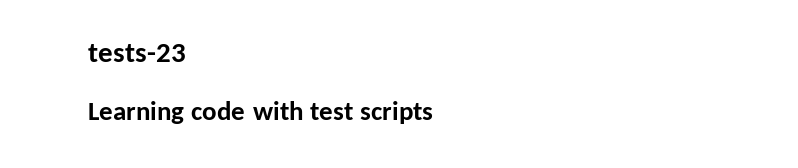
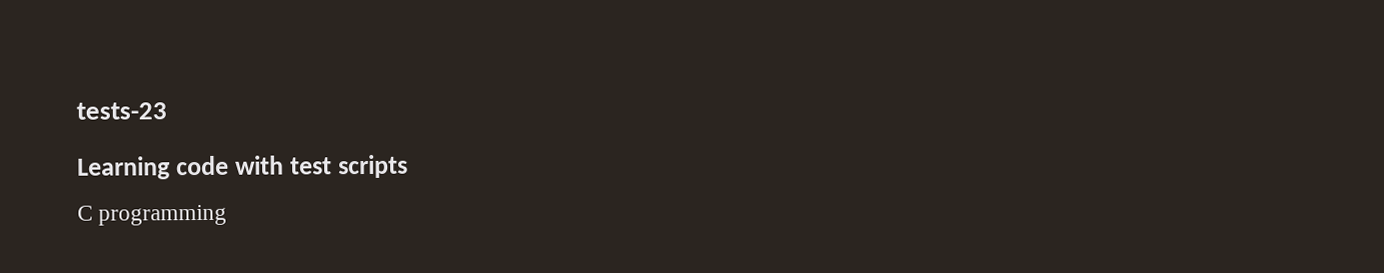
(434, 112) none -> [77,204,228,226] // C programming

